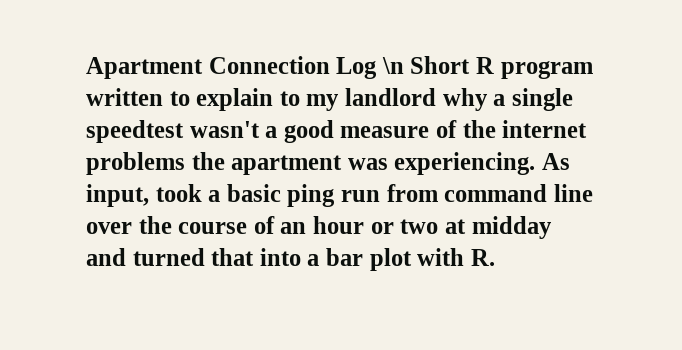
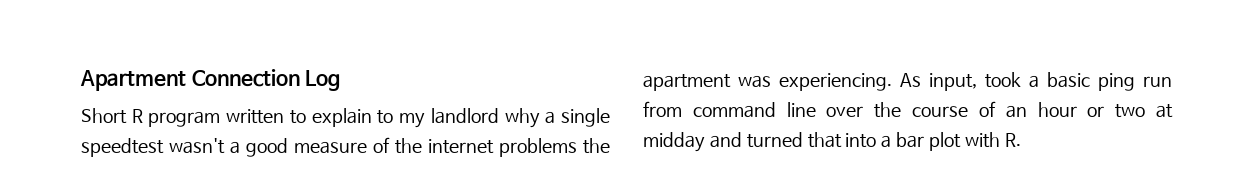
[381,57,404,74] \n -> (341, 80) //

